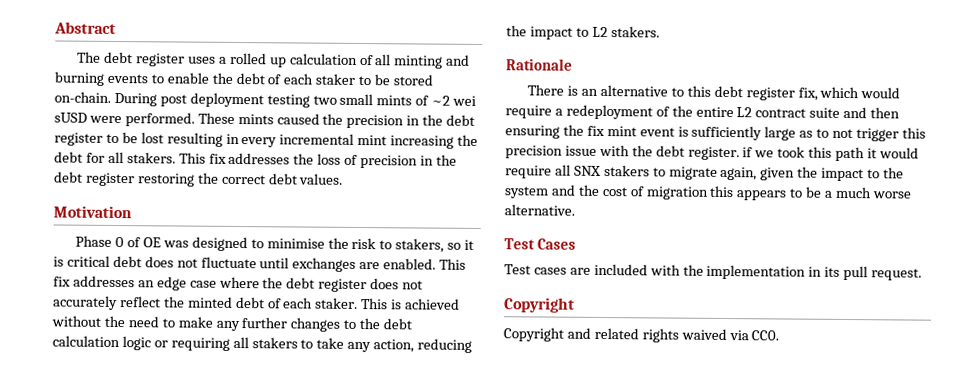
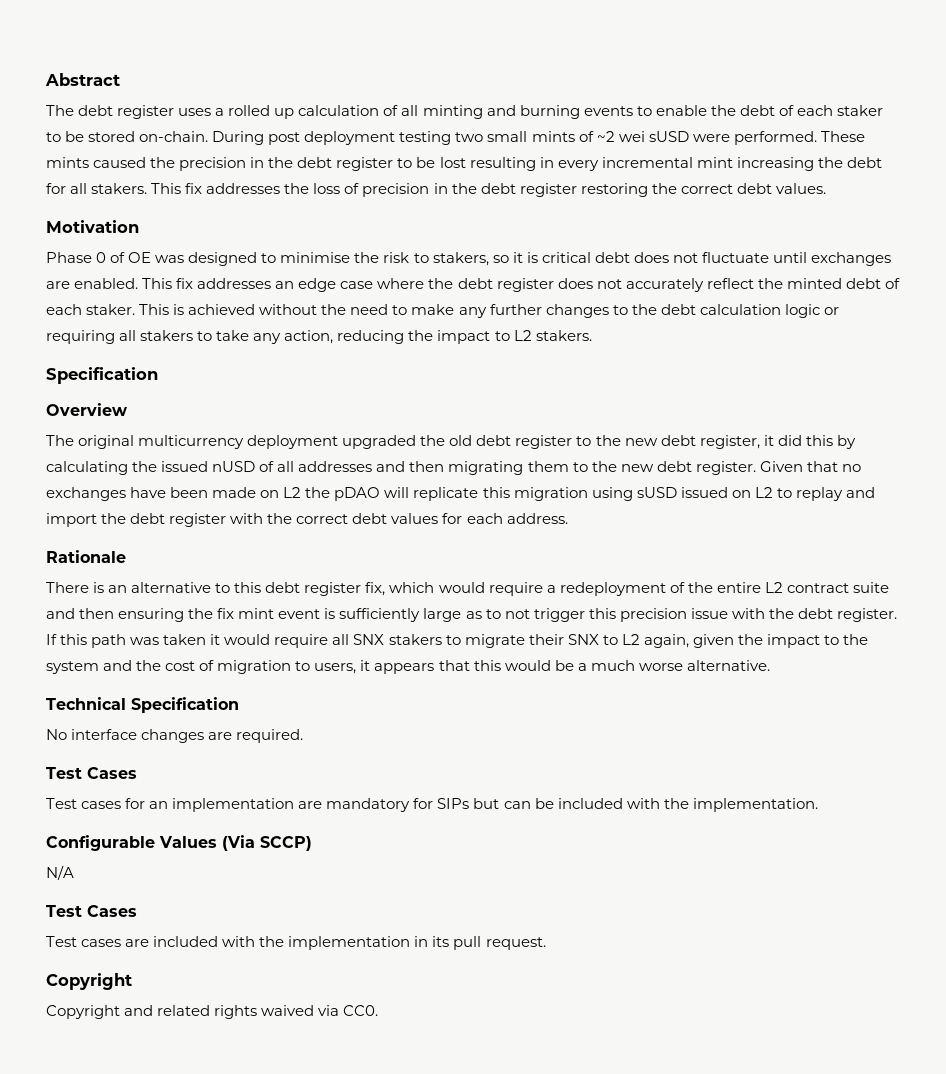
(660, 32) none -> [46,367,158,384] [46,403,127,416] [46,435,856,449] [46,461,861,475] [46,487,875,501] [46,513,568,527] // Specification // Overview // The original multicurrency deployment upgraded the old debt register to the new debt register, it did this by calculating the issued nUSD of all addresses and then migrating them to the new debt register. Given that no exchanges have been made on L2 the pDAO will replicate this migration using sUSD issued on L2 to replay and import the debt register with the correct debt values for each address.
[742,146,866,162] if we took this path -> [46,634,207,648] If this path was taken
(718, 173) none -> [528,634,640,645] their SNX to L2
[709,185,804,201] this appears to -> [295,660,551,674] to users, it appears that this would
(575, 210) none -> [46,697,239,713] [46,729,304,743] [46,767,137,779] [46,798,818,812] [46,835,312,851] [46,865,74,880] // Technical Specification // No interface changes are required. // Test Cases // Test cases for an implementation are mandatory for SIPs but can be included with the implementation. // Configurable Values (Via SCCP) // N/A

